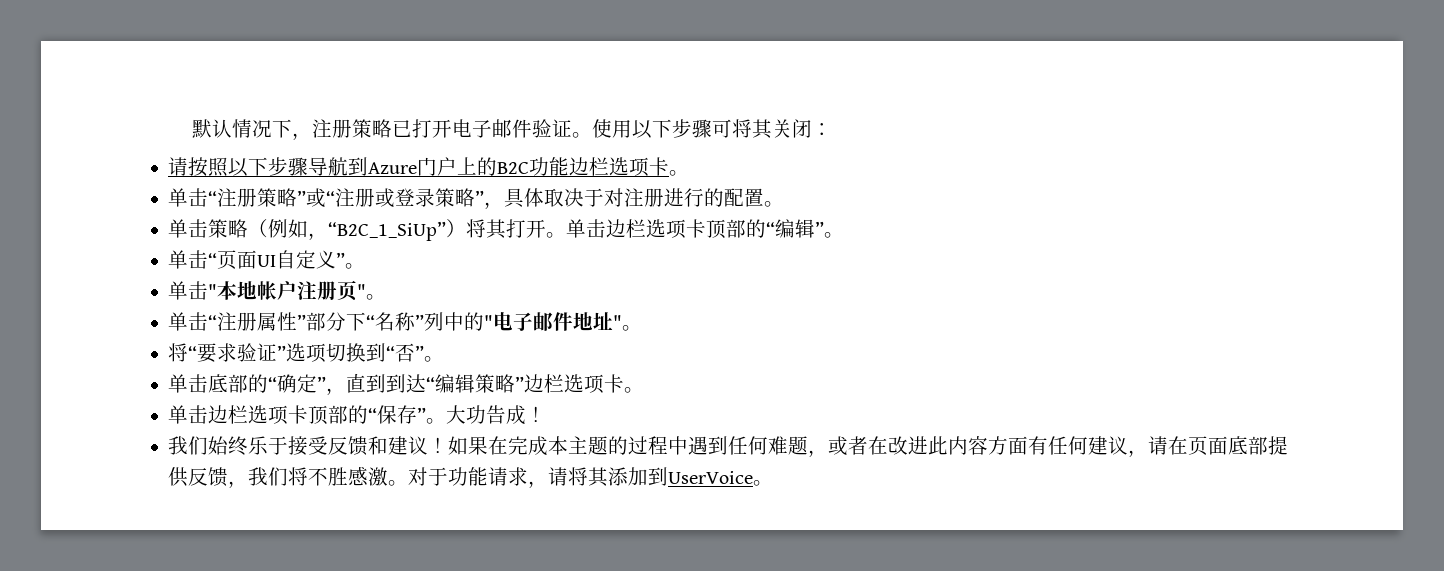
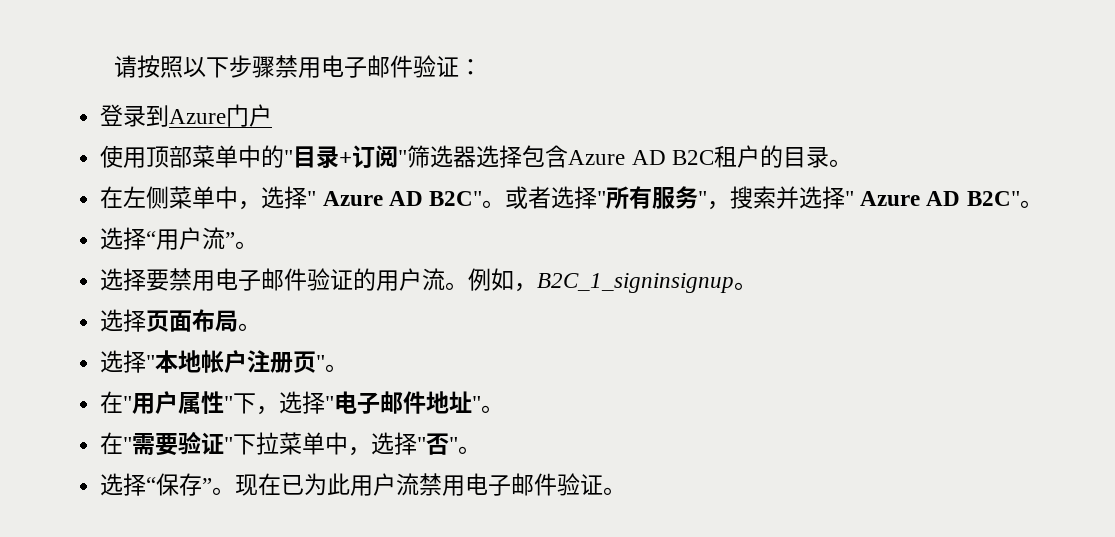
[191,119,832,140] [168,157,690,177] [168,188,785,209] [168,219,845,241] [168,250,366,270] [168,281,209,300] 默认情况下，注册策略已打开电子邮件验证。使用以下步骤可将其关闭： // 请按照以下步骤导航到Azure门户上的B2C功能边栏选项卡。 // 单击“注册策略”或“注册或登录策略”，具体取决于对注册进行的配置。 // 单击策略（例如，“B2C_1_SiUp”）将其打开。单击边栏选项卡顶部的“编辑”。 // 单击“页面UI自定义”。 // 单击 -> [113,55,482,78] [100,104,273,127] [100,145,852,169] [100,186,1043,210] [100,227,259,250] [100,268,758,293] [100,309,262,332] [100,350,147,373] 请按照以下步骤禁用电子邮件验证： // 登录到Azure门户 // 使用顶部菜单中的"目录+订阅"筛选器选择包含Azure AD B2C租户的目录。 // 在左侧菜单中，选择" Azure AD B2C"。或者选择"所有服务"，搜索并选择" Azure AD B2C"。 // 选择“用户流”。 // 选择要禁用电子邮件验证的用户流。例如，B2C_1_signinsignup。 // 选择页面布局。 // 选择
[168,312,485,331] 单击“注册属性”部分下“名称”列中的 -> [100,391,326,415] 在"用户属性"下，选择
[168,343,445,363] [168,373,645,395] [168,405,547,425] [168,436,1289,457] [168,467,754,488] 将“要求验证”选项切换到“否”。 // 单击底部的“确定”，直到到达“编辑策略”边栏选项卡。 // 单击边栏选项卡顶部的“保存”。大功告成！ // 我们始终乐于接受反馈和建议！如果在完成本主题的过程中遇到任何难题，或者在改进此内容方面有任何建议，请在页面底部提供反馈，我们将不胜感激。对于功能请求，请将其添加到UserVoice -> [100,431,482,456] [100,473,604,496] 在"需要验证"下拉菜单中，选择"否"。 // 选择“保存”。现在已为此用户流禁用电子邮件验证

